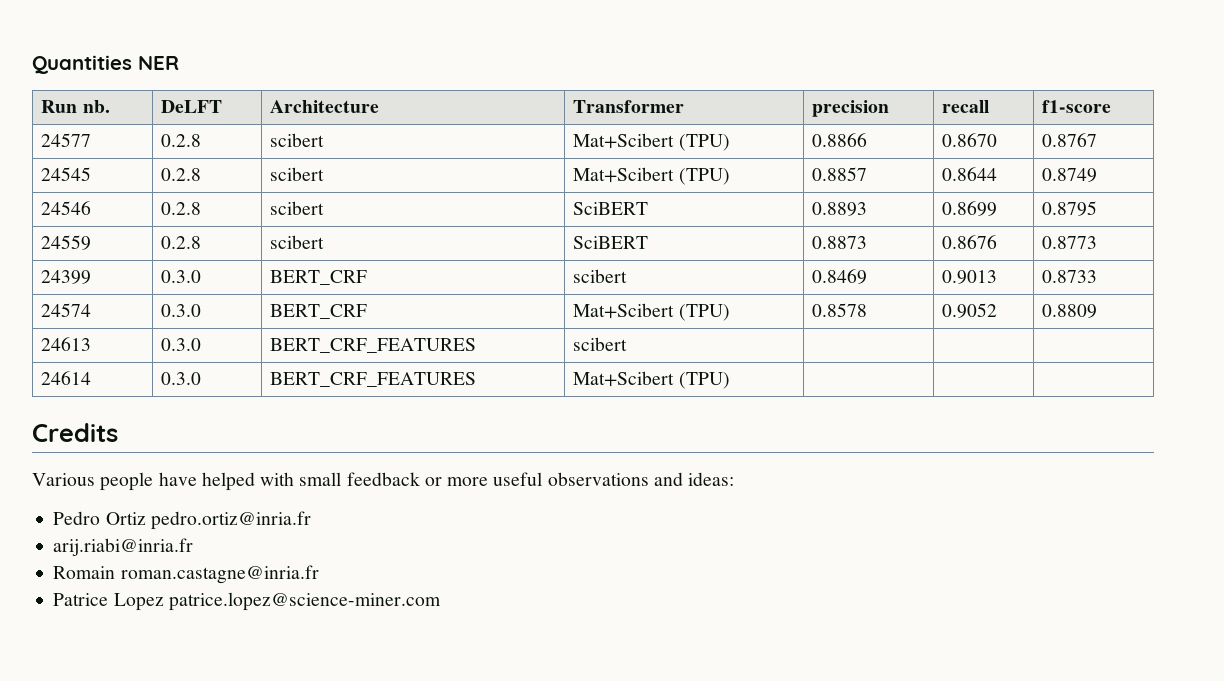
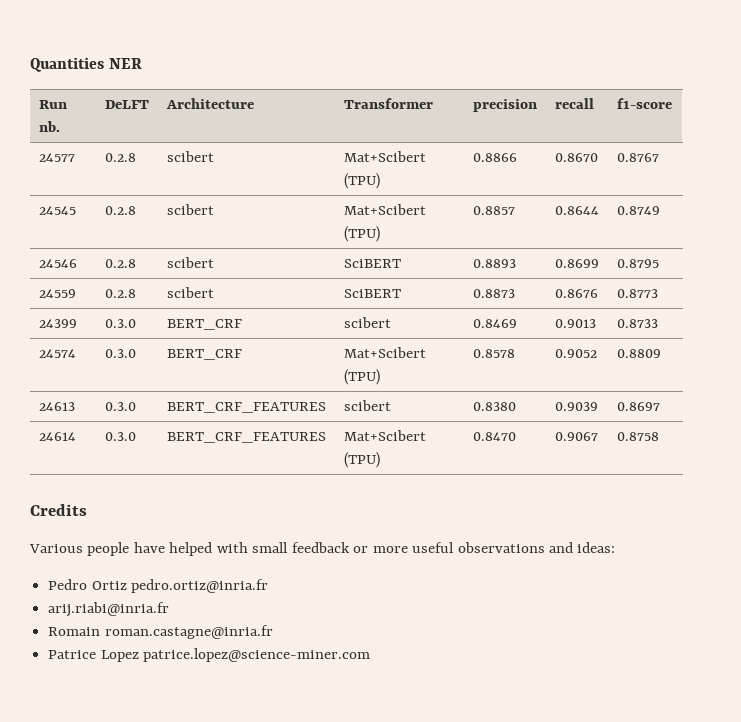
(628, 344) | | -> [472,402,516,411] [554,402,598,411] [616,402,660,411] 0.8380 | 0.9039 | 0.8697
(730, 380) | | -> [472,432,516,441] [554,432,598,441] [616,432,659,441] 0.8470 | 0.9067 | 0.8758

